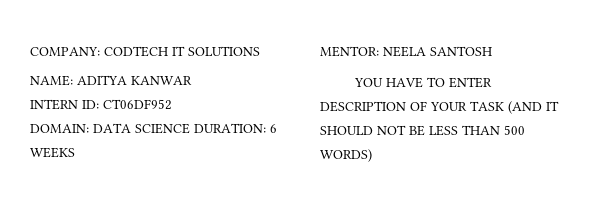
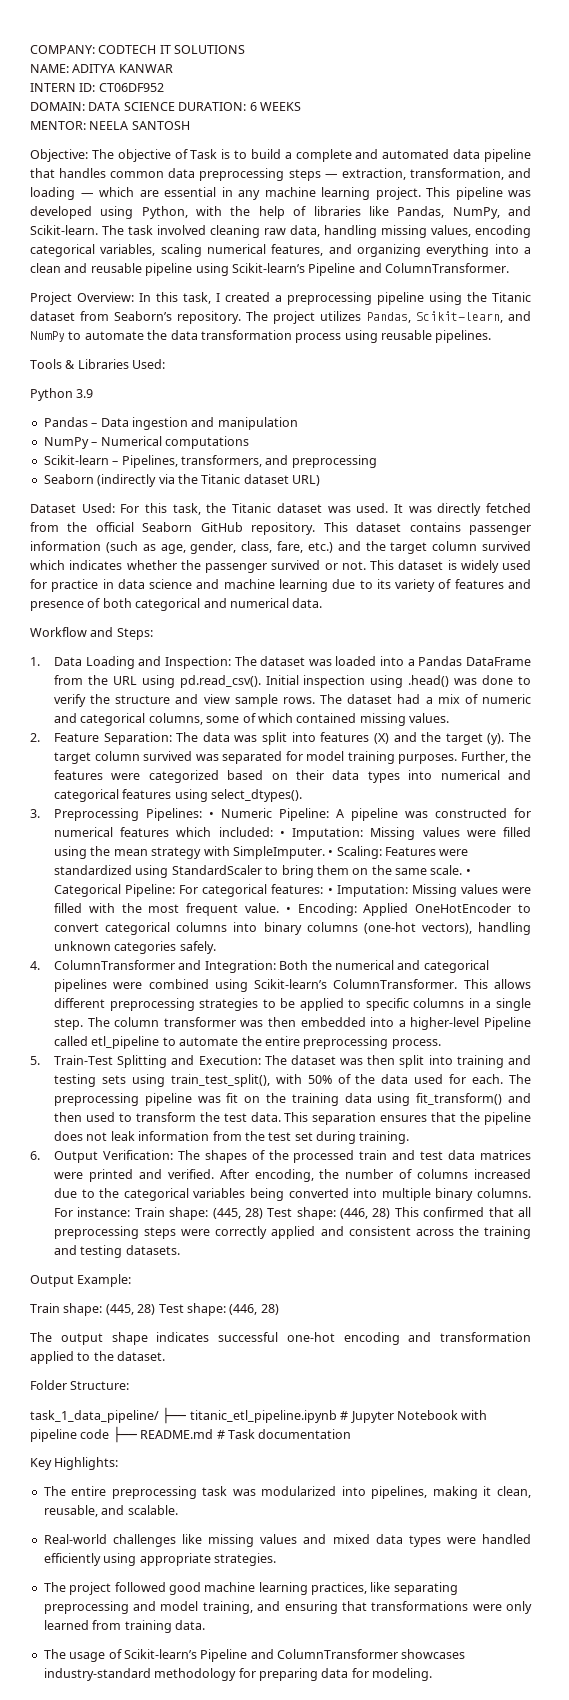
[354,77,493,88] [320,101,559,114] [320,125,525,136] [320,149,372,162] YOU HAVE TO ENTER DESCRIPTION OF YOUR TASK (AND IT SHOULD NOT BE LESS THAN 500 WORDS) -> [30,149,531,162] [30,168,531,181] [30,187,531,200] [30,206,531,219] [30,225,531,238] [30,244,531,257] [30,263,509,276] [30,292,531,305] [30,311,531,324] [30,330,492,343] [30,359,166,369] [30,388,94,401] [43,417,298,430] [43,436,249,449] [43,455,377,468] [43,474,320,487] [30,503,531,516] [30,522,531,535] [30,541,531,554] [30,560,531,573] [30,579,531,592] [30,598,323,611] [30,627,153,640] [30,656,531,669] [54,675,532,688] [54,694,531,707] [54,713,450,726] [30,732,531,745] [54,751,532,764] [54,770,532,783] [54,789,303,802] [30,808,531,821] [54,827,531,840] [54,846,469,859] [54,865,471,878] [54,884,532,897] [54,903,531,916] [54,922,531,935] [54,941,216,954] [30,960,489,973] [54,979,531,992] [54,998,532,1011] [54,1017,531,1030] [54,1036,441,1049] [30,1055,531,1068] [54,1074,531,1087] [54,1093,531,1106] [54,1112,531,1125] [54,1131,410,1144] [30,1150,532,1163] [54,1169,531,1182] [54,1188,531,1201] [54,1207,531,1220] [54,1226,532,1239] [54,1245,180,1258] [30,1274,132,1287] [30,1303,279,1316] [30,1332,531,1345] [30,1351,166,1364] [30,1380,130,1390] [30,1407,488,1424] [30,1426,352,1443] [30,1457,119,1470] [43,1486,531,1499] [43,1505,178,1517] [43,1534,531,1547] [43,1553,276,1566] [43,1582,458,1595] [43,1601,532,1614] [43,1620,205,1633] [43,1649,466,1662] [43,1668,432,1681] Objective: The objective of Task is to build a complete and automated data pipeline that handles common data preprocessing steps — extraction, transformation, and loading — which are essential in any machine learning project. This pipeline was developed using Python, with the help of libraries like Pandas, NumPy, and Scikit-learn. The task involved cleaning raw data, handling missing values, encoding categorical variables, scaling numerical features, and organizing everything into a clean and reusable pipeline using Scikit-learn’s Pipeline and ColumnTransformer. // Project Overview: In this task, I created a preprocessing pipeline using the Titanic dataset from Seaborn’s repository. The project utilizes Pandas, Scikit-learn, and NumPy to automate the data transformation process using reusable pipelines. // Tools & Libraries Used: // Python 3.9 // Pandas – Data ingestion and manipulation // NumPy – Numerical computations // Scikit-learn – Pipelines, transformers, and preprocessing // Seaborn (indirectly via the Titanic dataset URL) // Dataset Used: For this task, the Titanic dataset was used. It was directly fetched from the official Seaborn GitHub repository. This dataset contains passenger information (such as age, gender, class, fare, etc.) and the target column survived which indicates whether the passenger survived or not. This dataset is widely used for practice in data science and machine learning due to its variety of features and presence of both categorical and numerical data. // Workflow and Steps: // 1. Data Loading and Inspection: The dataset was loaded into a Pandas DataFrame from the URL using pd.read_csv(). Initial inspection using .head() was done to verify the structure and view sample rows. The dataset had a mix of numeric and categorical columns, some of which contained missing values. // 2. Feature Separation: The data was split into features (X) and the target (y). The target column survived was separated for model training purposes. Further, the features were categorized based on their data types into numerical and categorical features using select_dtypes(). // 3. Preprocessing Pipelines: • Numeric Pipeline: A pipeline was constructed for numerical features which included: • Imputation: Missing values were filled using the mean strategy with SimpleImputer. • Scaling: Features were standardized using StandardScaler to bring them on the same scale. • Categorical Pipeline: For categorical features: • Imputation: Missing values were filled with the most frequent value. • Encoding: Applied OneHotEncoder to convert categorical columns into binary columns (one-hot vectors), handling unknown categories safely. // 4. ColumnTransformer and Integration: Both the numerical and categorical pipelines were combined using Scikit-learn’s ColumnTransformer. This allows different preprocessing strategies to be applied to specific columns in a single step. The column transformer was then embedded into a higher-level Pipeline called etl_pipeline to automate the entire preprocessing process. // 5. Train-Test Splitting and Execution: The dataset was then split into training and testing sets using train_test_split(), with 50% of the data used for each. The preprocessing pipeline was fit on the training data using fit_transform() and then used to transform the test data. This separation ensures that the pipeline does not leak information from the test set during training. // 6. Output Verification: The shapes of the processed train and test data matrices were printed and verified. After encoding, the number of columns increased due to the categorical variables being converted into multiple binary columns. For instance: Train shape: (445, 28) Test shape: (446, 28) This confirmed that all preprocessing steps were correctly applied and consistent across the training and testing datasets. // Output Example: // Train shape: (445, 28) Test shape: (446, 28) // The output shape indicates successful one-hot encoding and transformation applied to the dataset. // Folder Structure: // task_1_data_pipeline/ ├── titanic_etl_pipeline.ipynb # Jupyter Notebook with pipeline code ├── README.md # Task documentation // Key Highlights: // The entire preprocessing task was modularized into pipelines, making it clean, reusable, and scalable. // Real-world challenges like missing values and mixed data types were handled efficiently using appropriate strategies. // The project followed good machine learning practices, like separating preprocessing and model training, and ensuring that transformations were only learned from training data. // The usage of Scikit-learn’s Pipeline and ColumnTransformer showcases industry-standard methodology for preparing data for modeling.

